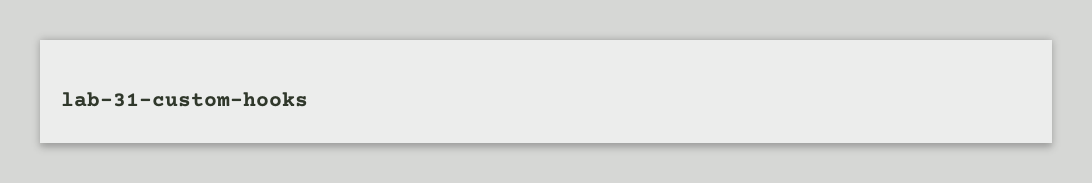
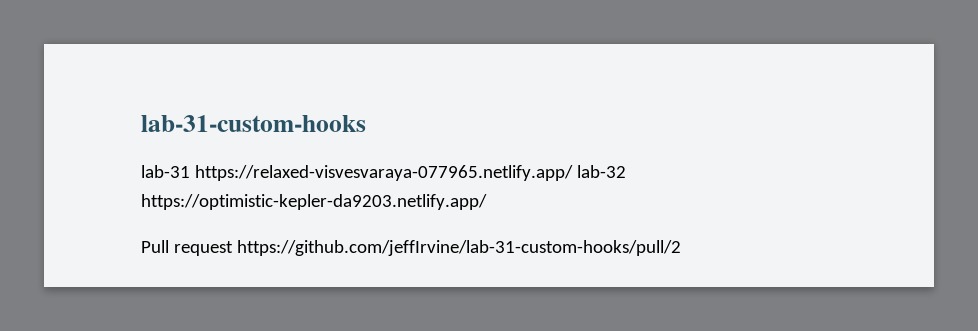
(308, 99) none -> [141,165,626,181] [141,194,487,210] [141,240,681,256] // lab-31 https://relaxed-visvesvaraya-077965.netlify.app/ lab-32 https://optimistic-kepler-da9203.netlify.app/ // Pull request https://github.com/jeffIrvine/lab-31-custom-hooks/pull/2

